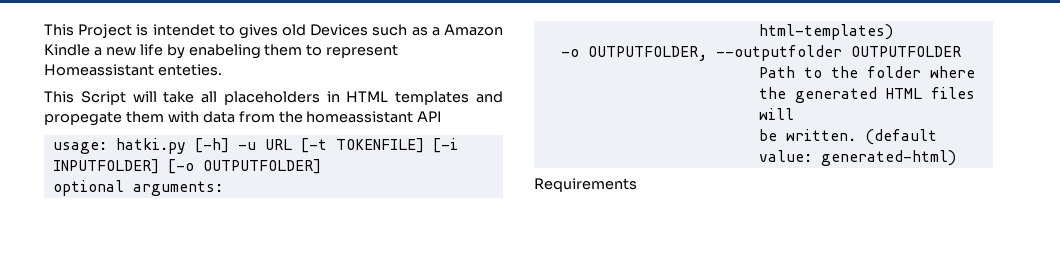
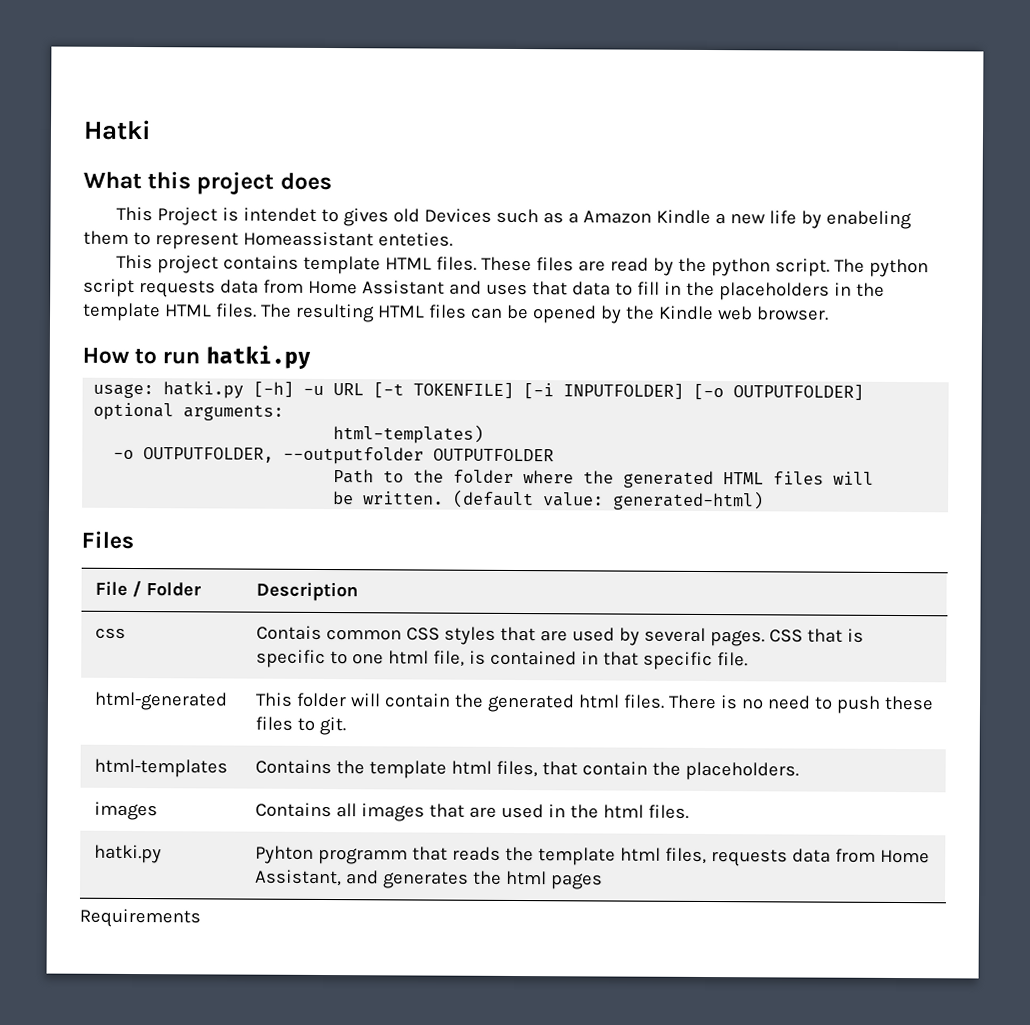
(44, 30) none -> [83,119,152,141] [83,171,332,195] Hatki // What this project does //
[80,91,503,105] [44,111,443,126] Script will take all placeholders in HTML templates and propegate them with data from the homeassistant API -> [157,255,930,278] [83,278,885,301] [82,302,829,324] [82,345,311,369] project contains template HTML files. These files are read by the python script. The python script requests data from Home Assistant and uses that data to fill in the placeholders in the template HTML files. The resulting HTML files can be opened by the Kindle web browser. // How to run hatki.py
(956, 158) none -> [81,530,134,550] [94,580,202,598] [255,581,359,602] [94,627,126,639] [255,625,864,647] [255,649,748,671] [93,691,228,711] [254,692,934,714] [254,716,346,736] [93,758,228,778] [254,759,799,781] [93,801,158,821] [254,802,689,822] [93,844,162,864] [254,845,930,867] [254,869,603,890] // Files // File / Folder | Description // css | Contais common CSS styles that are used by several pages. CSS that is specific to one html file, is contained in that specific file. // html-generated | This folder will contain the generated html files. There is no need to push these files to git. // html-templates | Contains the template html files, that contain the placeholders. // images | Contains all images that are used in the html files. // hatki.py | Pyhton programm that reads the template html files, requests data from Home Assistant, and generates the html pages

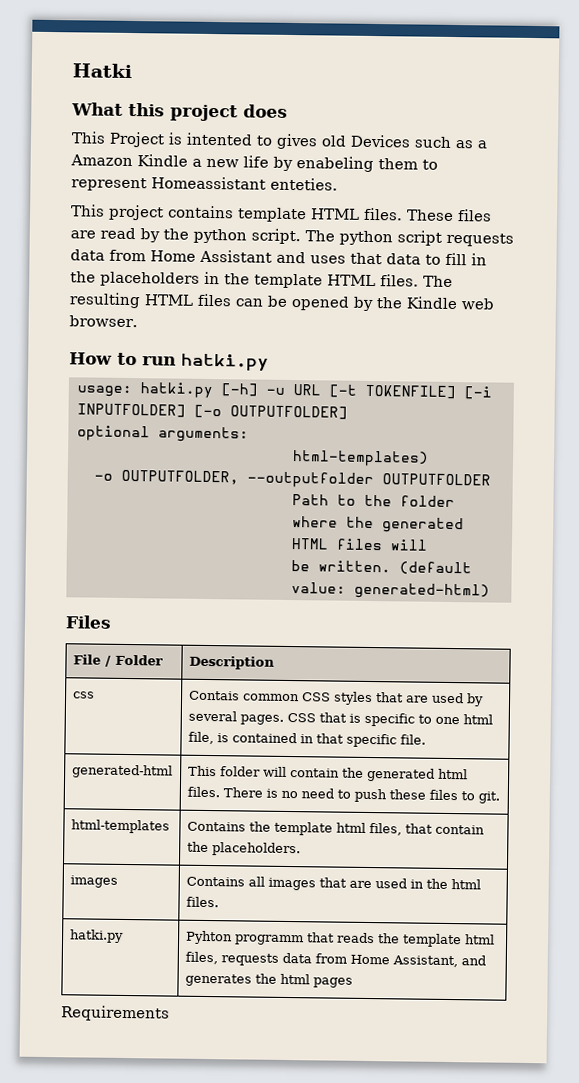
[243,207,318,222] intendet -> [186,132,253,146] intented
[93,691,228,711] html-generated -> [71,764,173,779] generated-html

